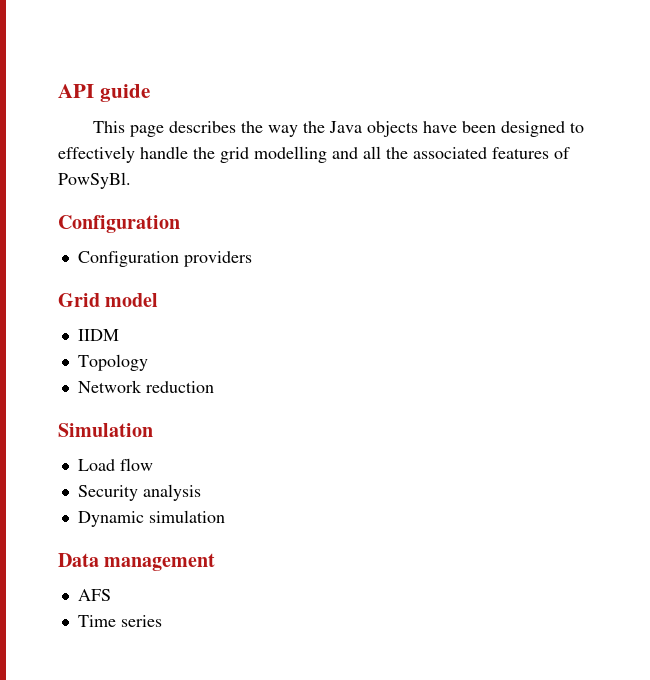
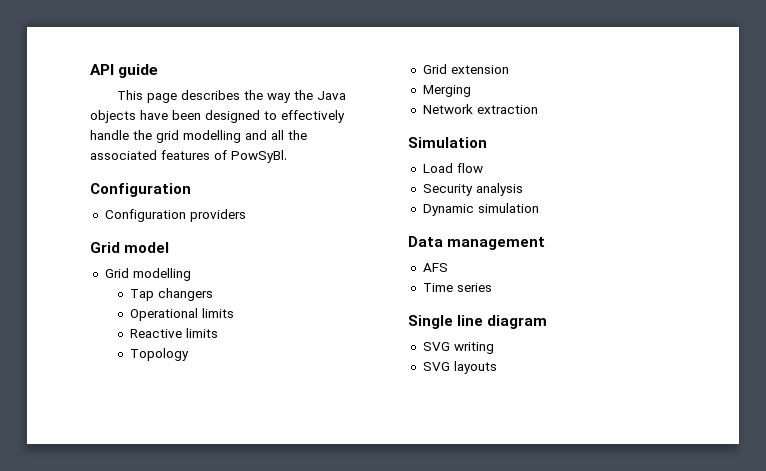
[77,329,119,341] [77,354,148,371] IIDM // Topology -> [104,268,191,281] [129,288,213,301] [129,308,234,321] [129,328,218,338] [129,348,189,361] [422,64,509,74] [422,85,471,97] Grid modelling // Tap changers // Operational limits // Reactive limits // Topology // Grid extension // Merging
[145,381,214,393] reduction -> [476,105,538,114] extraction
(162, 621) none -> [408,315,548,329] [422,342,494,354] [422,361,497,374] // Single line diagram // SVG writing // SVG layouts

